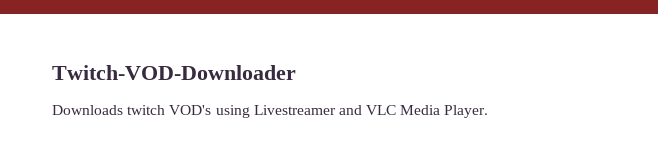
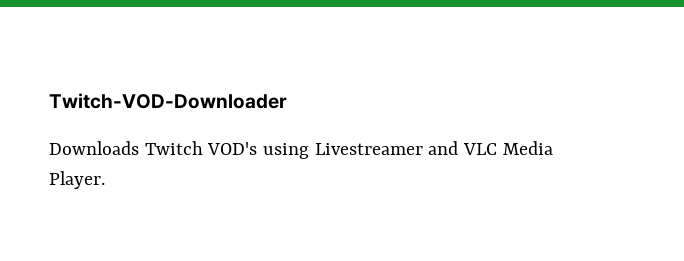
[127,105,166,115] twitch -> [144,141,203,155] Twitch

